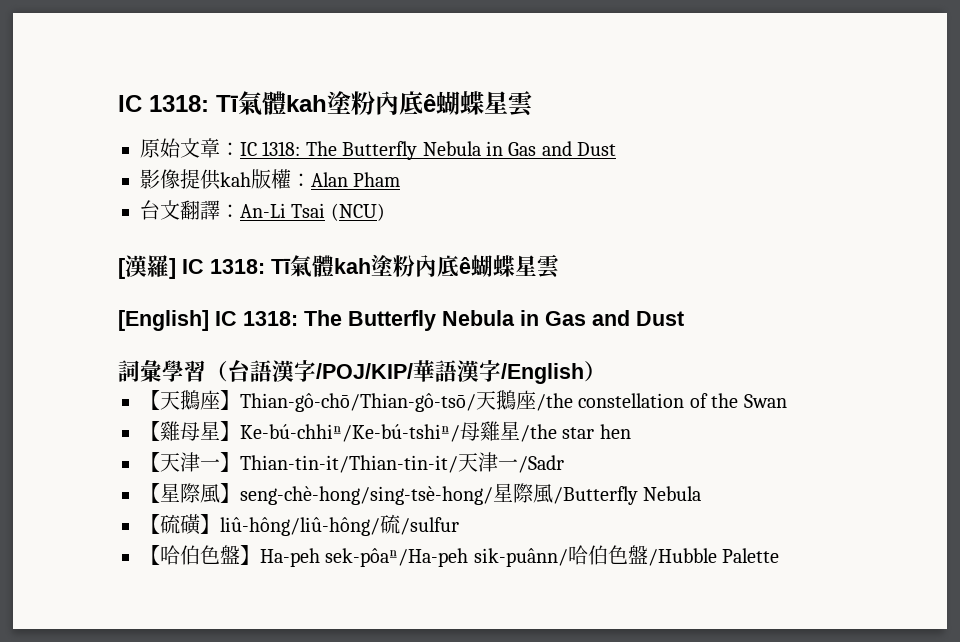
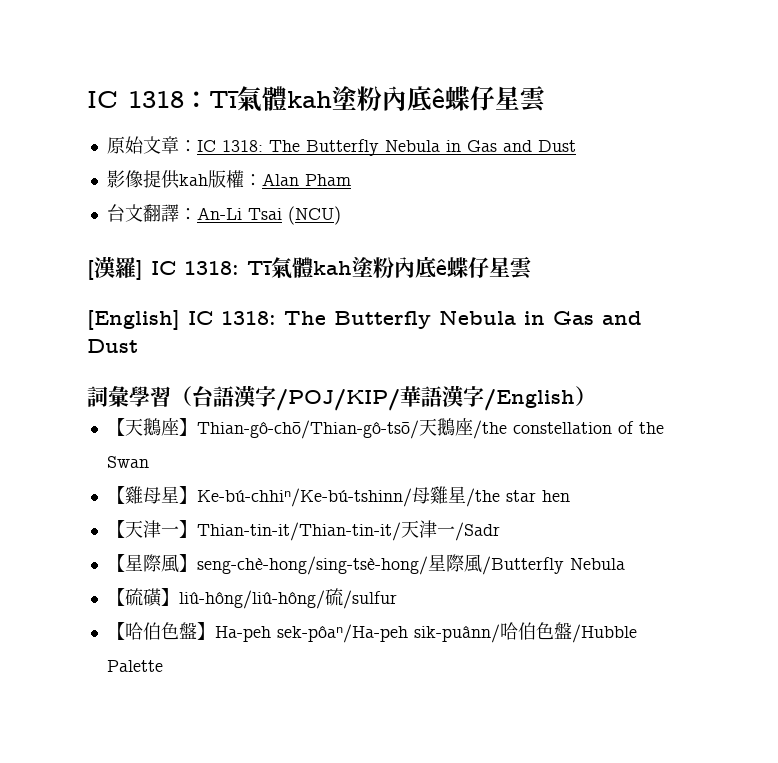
[118,91,484,116] IC 1318: Tī氣體kah塗粉內底ê蝴蝶 -> [87,86,495,112] IC 1318：Tī氣體kah塗粉內底ê蝶仔
[471,255,515,277] 蝴蝶 -> [447,257,489,278] 蝶仔
[240,424,460,442] Ke-bú-chhiⁿ/Ke-bú-tshiⁿ/ -> [196,488,412,507] Ke-bú-chhiⁿ/Ke-bú-tshinn/

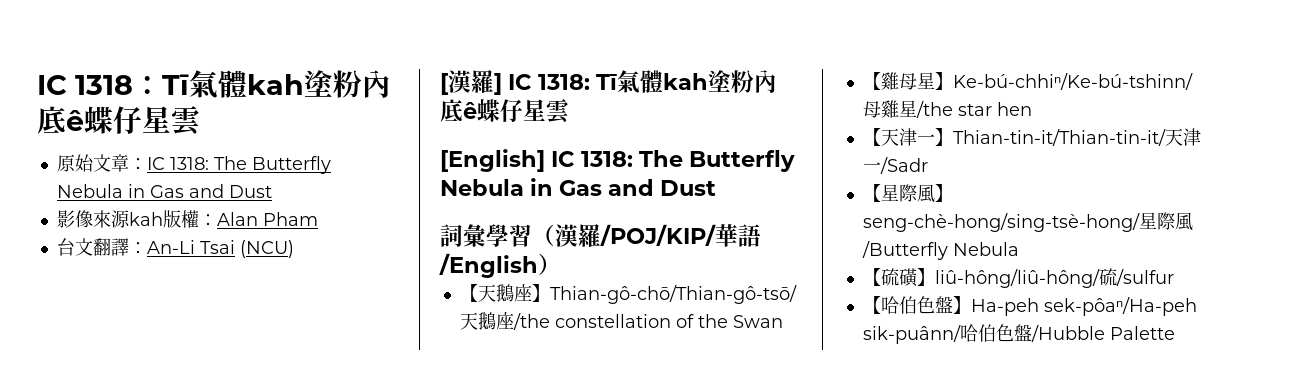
[142,170,180,189] 提供 -> [92,210,130,228] 來源
[192,385,276,407] 台語漢字 -> [555,224,601,247] 漢羅
[442,385,484,407] 漢字 -> (761, 235) none

